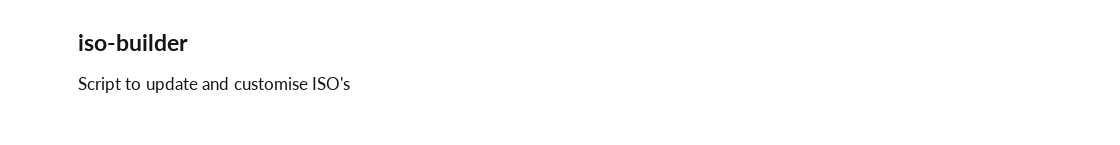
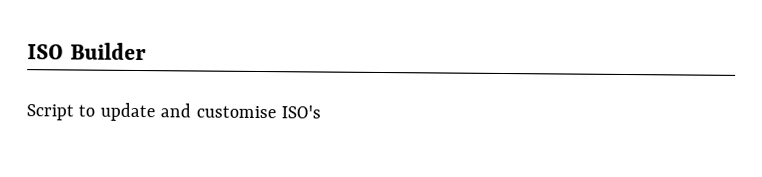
[78,34,188,51] iso-builder -> [27,42,146,61] ISO Builder

